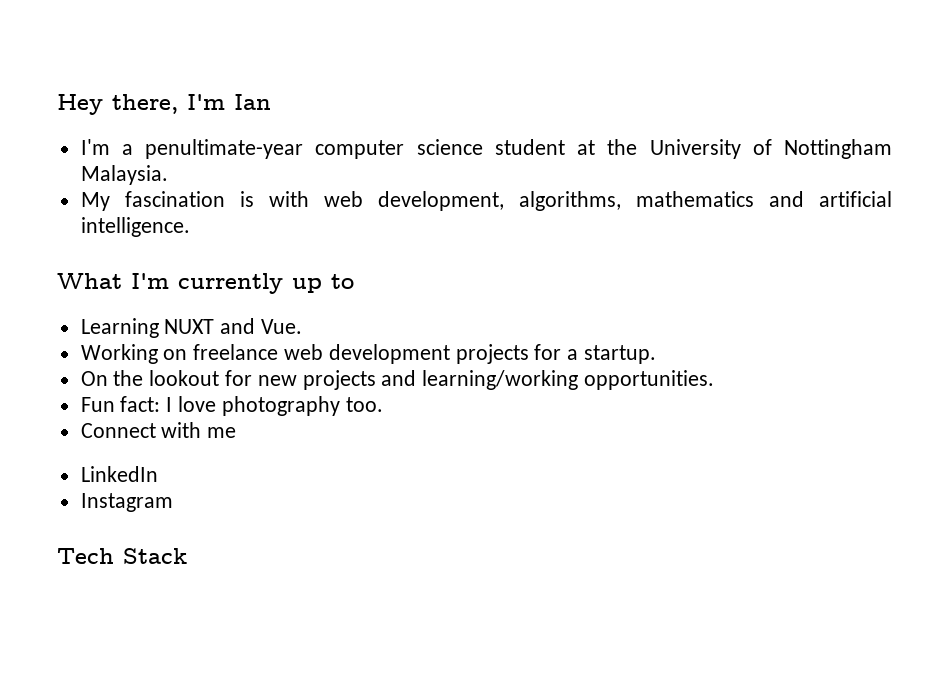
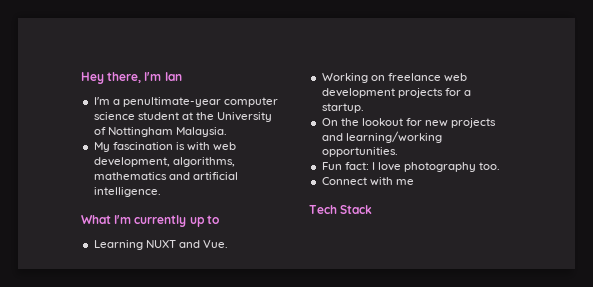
[80,466,158,482] [80,493,173,512] // LinkedIn // Instagram -> (414, 182) none

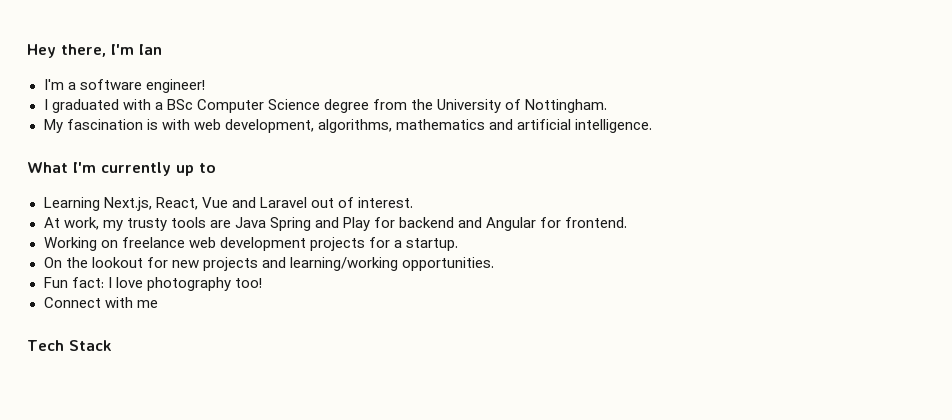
[122,97,278,107] [93,112,193,120] penultimate-year computer science student at -> [79,79,205,93] [43,99,407,113] software engineer! // I graduated with a BSc Computer Science degree from
[107,127,227,137] Nottingham Malaysia. -> [525,99,608,113] Nottingham.
[145,240,228,248] NUXT and Vue. -> [103,197,413,211] [43,217,628,231] Next.js, React, Vue and Laravel out of interest. // At work, my trusty tools are Java Spring and Play for backend and Angular for frontend.
[479,162,501,170] too. -> [234,278,262,288] too!

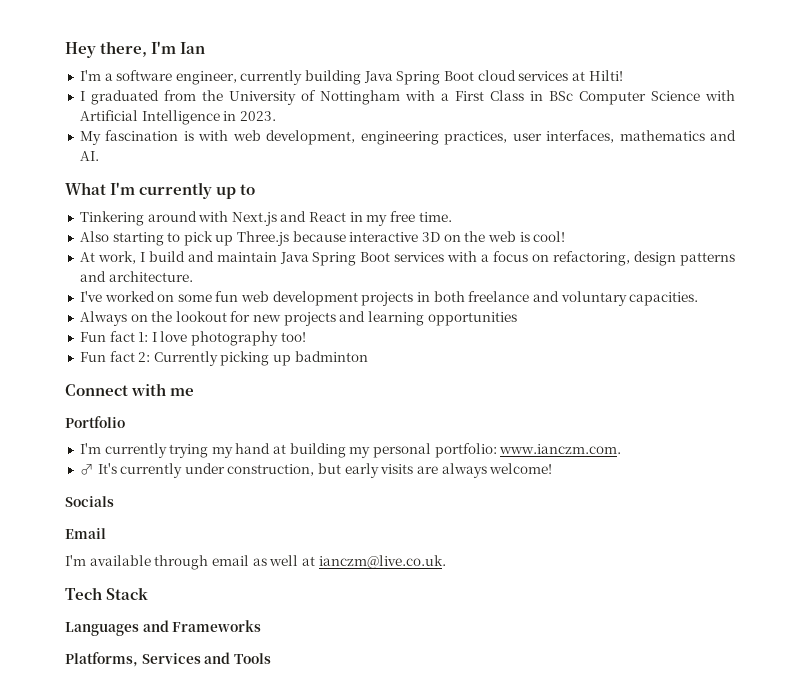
[145,79,205,93] [43,99,608,113] engineer! // I graduated with a BSc Computer Science degree from the University of Nottingham. -> [175,70,623,85] [79,90,735,105] [79,110,276,125] engineer, currently building Java Spring Boot cloud services at Hilti! // I graduated from the University of Nottingham with a First Class in BSc Computer Science with Artificial Intelligence in 2023.
[317,119,652,133] algorithms, mathematics and artificial intelligence. -> [360,130,736,145] [79,151,99,161] engineering practices, user interfaces, mathematics and AI.
[43,197,413,211] [43,217,628,231] [43,237,458,251] [43,257,62,268] Learning Next.js, React, Vue and Laravel out of interest. // At work, my trusty tools are Java Spring and Play for backend and Angular for frontend. // Working on freelance web development projects for a startup. // On -> [79,211,452,226] [79,231,566,246] [79,251,735,266] [79,271,193,282] [79,291,699,306] [79,311,148,326] Tinkering around with Next.js and React in my free time. // Also starting to pick up Three.js because interactive 3D on the web is cool! // At work, I build and maintain Java Spring Boot services with a focus on refactoring, design patterns and architecture. // I've worked on some fun web development projects in both freelance and voluntary capacities. // Always on
[289,257,494,271] [43,277,104,288] learning/working opportunities. // Fun fact: -> [368,311,517,326] [79,331,149,342] learning opportunities // Fun fact 1:
[43,297,158,308] [27,340,112,351] Connect with me // Tech Stack -> [79,351,368,366] [65,383,195,396] [65,416,125,428] [79,443,622,458] [79,463,553,478] [65,496,114,507] [65,528,106,539] [65,555,446,570] [65,587,149,600] [65,620,262,636] [65,652,271,667] Fun fact 2: Currently picking up badminton // Connect with me // Portfolio // I'm currently trying my hand at building my personal portfolio: www.ianczm.com. // ♂ It's currently under construction, but early visits are always welcome! // Socials // Email // I'm available through email as well at ianczm@live.co.uk. // Tech Stack // Languages and Frameworks // Platforms, Services and Tools

